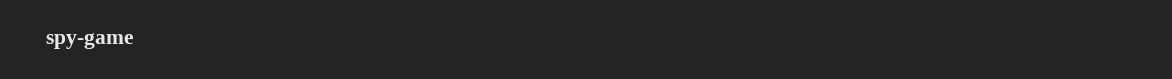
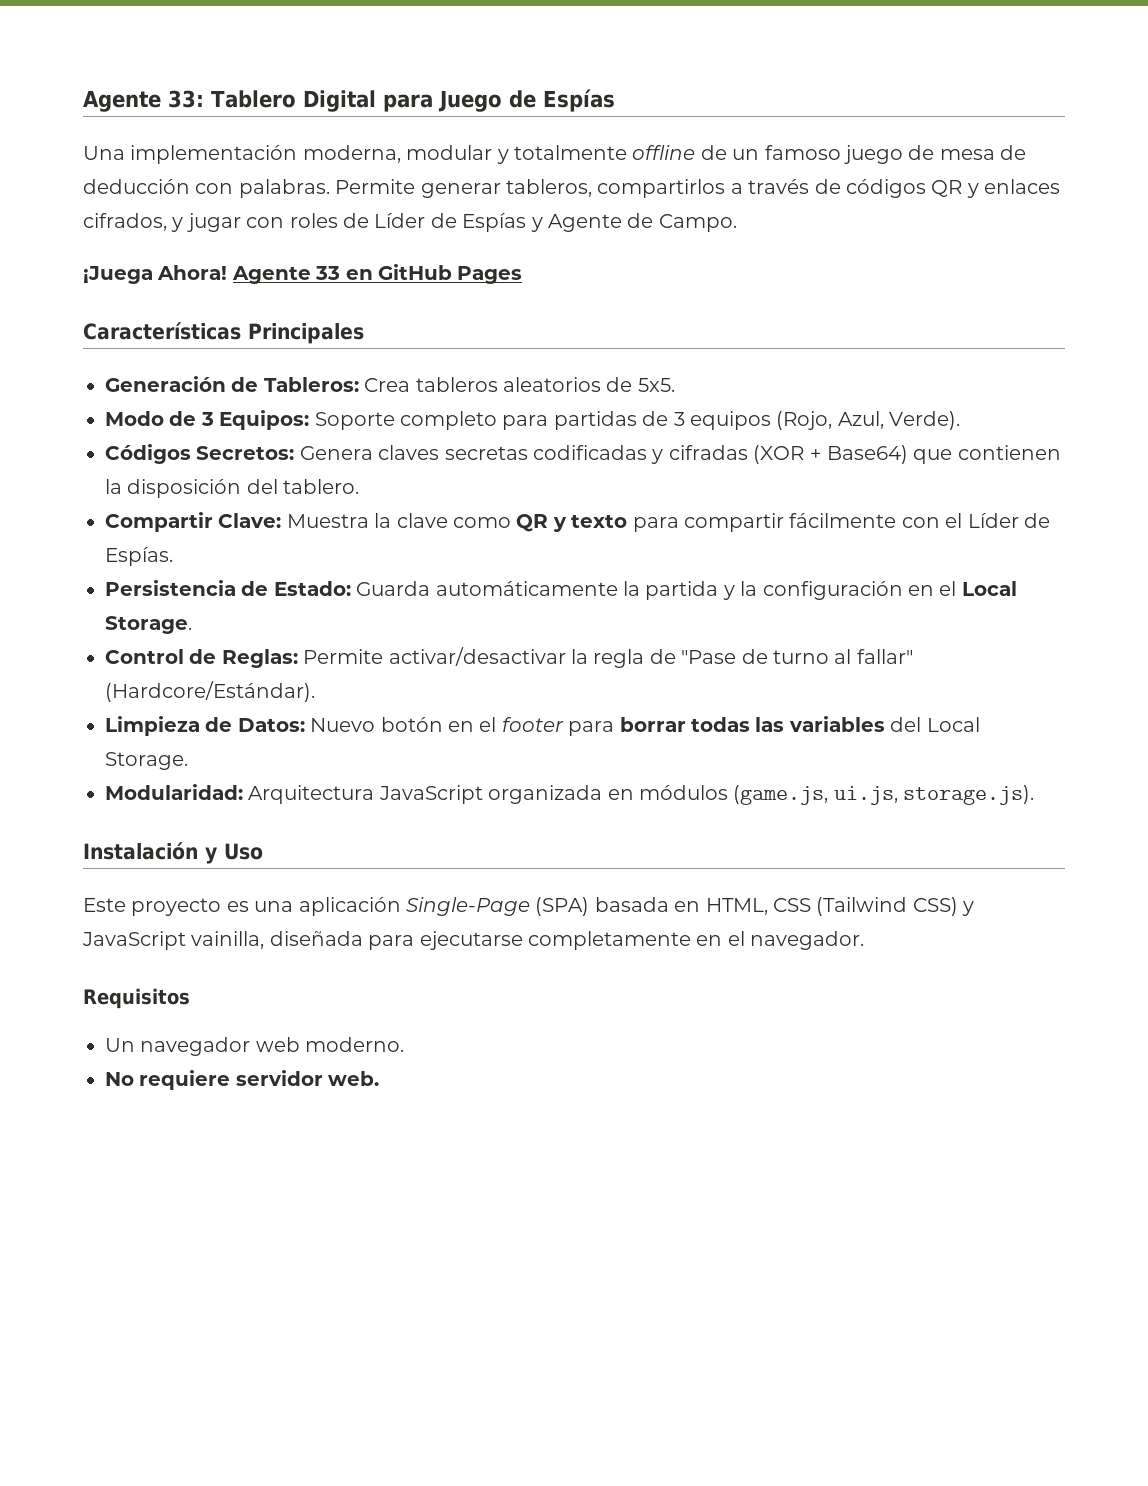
[46,33,134,49] spy-game -> [83,89,615,112] [83,145,1027,164] [83,179,1061,198] [83,213,737,232] [83,264,523,284] [83,322,364,344] [105,376,675,392] [105,410,961,430] [105,444,1061,464] [105,479,360,498] [105,512,1050,532] [105,547,173,566] [105,580,1017,600] [105,616,192,634] [105,647,913,668] [105,681,315,702] [105,716,980,736] [105,752,188,770] [105,784,1035,805] [83,842,263,864] [83,897,975,916] [82,931,865,950] [83,988,190,1009] [105,1037,405,1056] [105,1070,380,1090] Agente 33: Tablero Digital para Juego de Espías // Una implementación moderna, modular y totalmente offline de un famoso juego de mesa de deducción con palabras. Permite generar tableros, compartirlos a través de códigos QR y enlaces cifrados, y jugar con roles de Líder de Espías y Agente de Campo. // ¡Juega Ahora! Agente 33 en GitHub Pages // Características Principales // Generación de Tableros: Crea tableros aleatorios de 5x5. // Modo de 3 Equipos: Soporte completo para partidas de 3 equipos (Rojo, Azul, Verde). // Códigos Secretos: Genera claves secretas codificadas y cifradas (XOR + Base64) que contienen la disposición del tablero. // Compartir Clave: Muestra la clave como QR y texto para compartir fácilmente con el Líder de Espías. // Persistencia de Estado: Guarda automáticamente la partida y la configuración en el Local Storage. // Control de Reglas: Permite activar/desactivar la regla de "Pase de turno al fallar" (Hardcore/Estándar). // Limpieza de Datos: Nuevo botón en el footer para borrar todas las variables del Local Storage. // Modularidad: Arquitectura JavaScript organizada en módulos (game.js, ui.js, storage.js). // Instalación y Uso // Este proyecto es una aplicación Single-Page (SPA) basada en HTML, CSS (Tailwind CSS) y JavaScript vainilla, diseñada para ejecutarse completamente en el navegador. // Requisitos // Un navegador web moderno. // No requiere servidor web.

